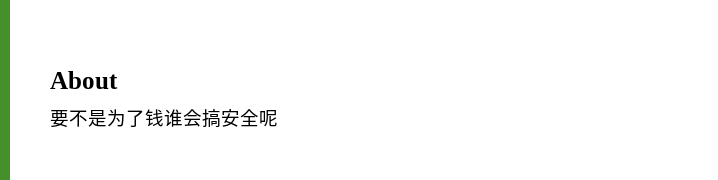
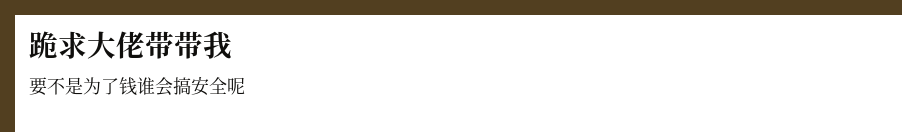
[50,71,118,89] About -> [29,31,232,60] 跪求大佬带带我

